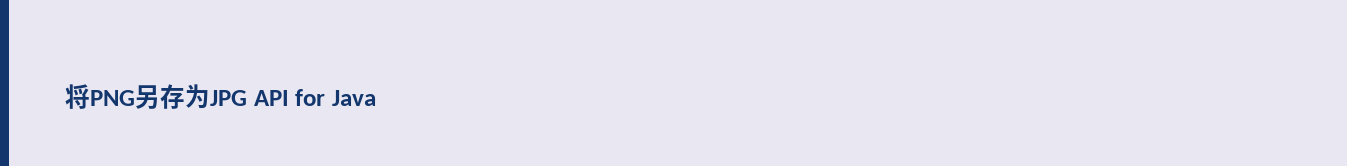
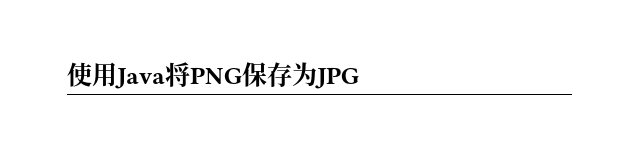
[65,84,376,109] 将PNG另存为JPG API for Java -> [67,62,359,89] 使用Java将PNG保存为JPG

